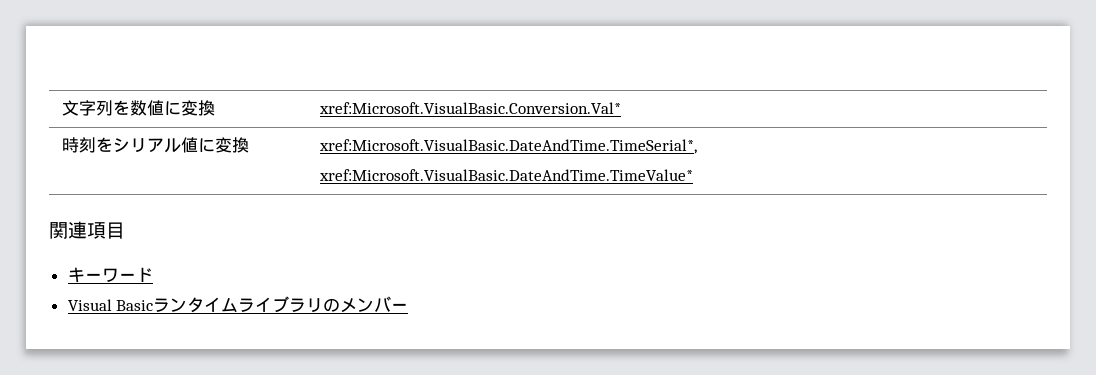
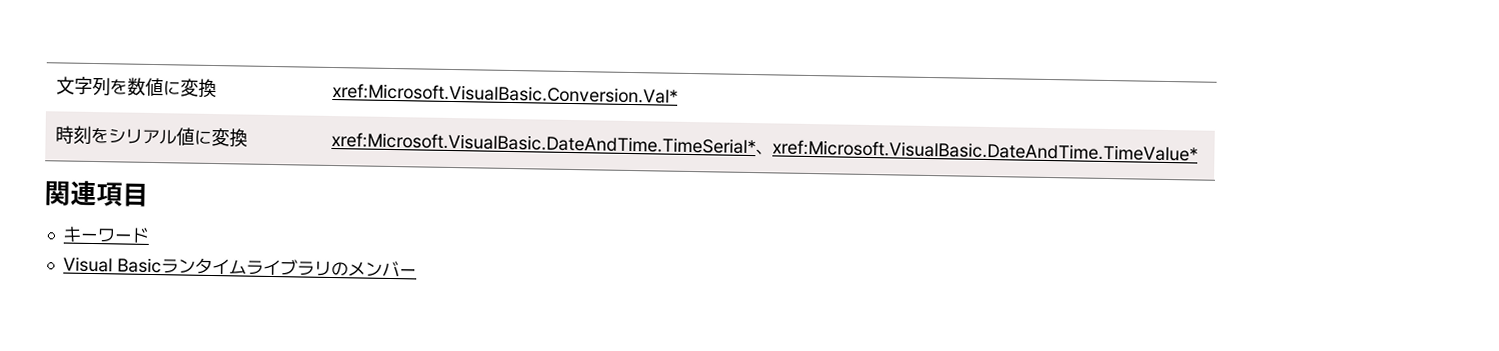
[318,139,697,154] xref:Microsoft.VisualBasic.DateAndTime.TimeSerial*, -> [331,131,774,155] xref:Microsoft.VisualBasic.DateAndTime.TimeSerial*、

